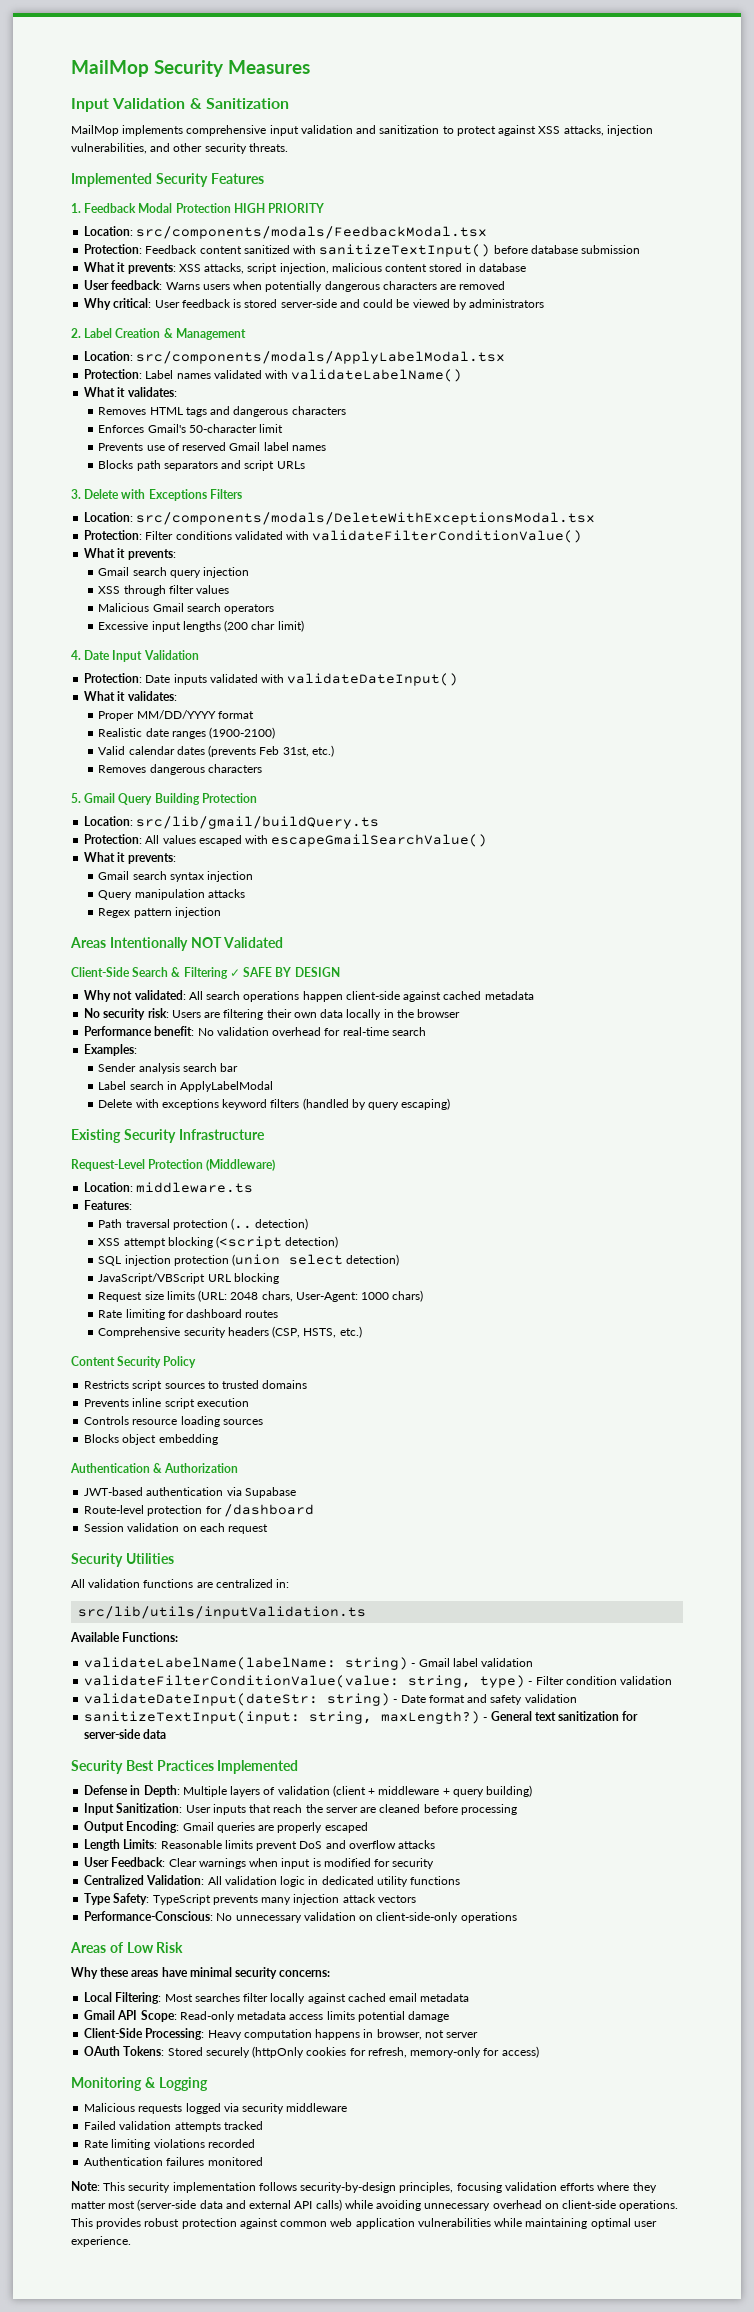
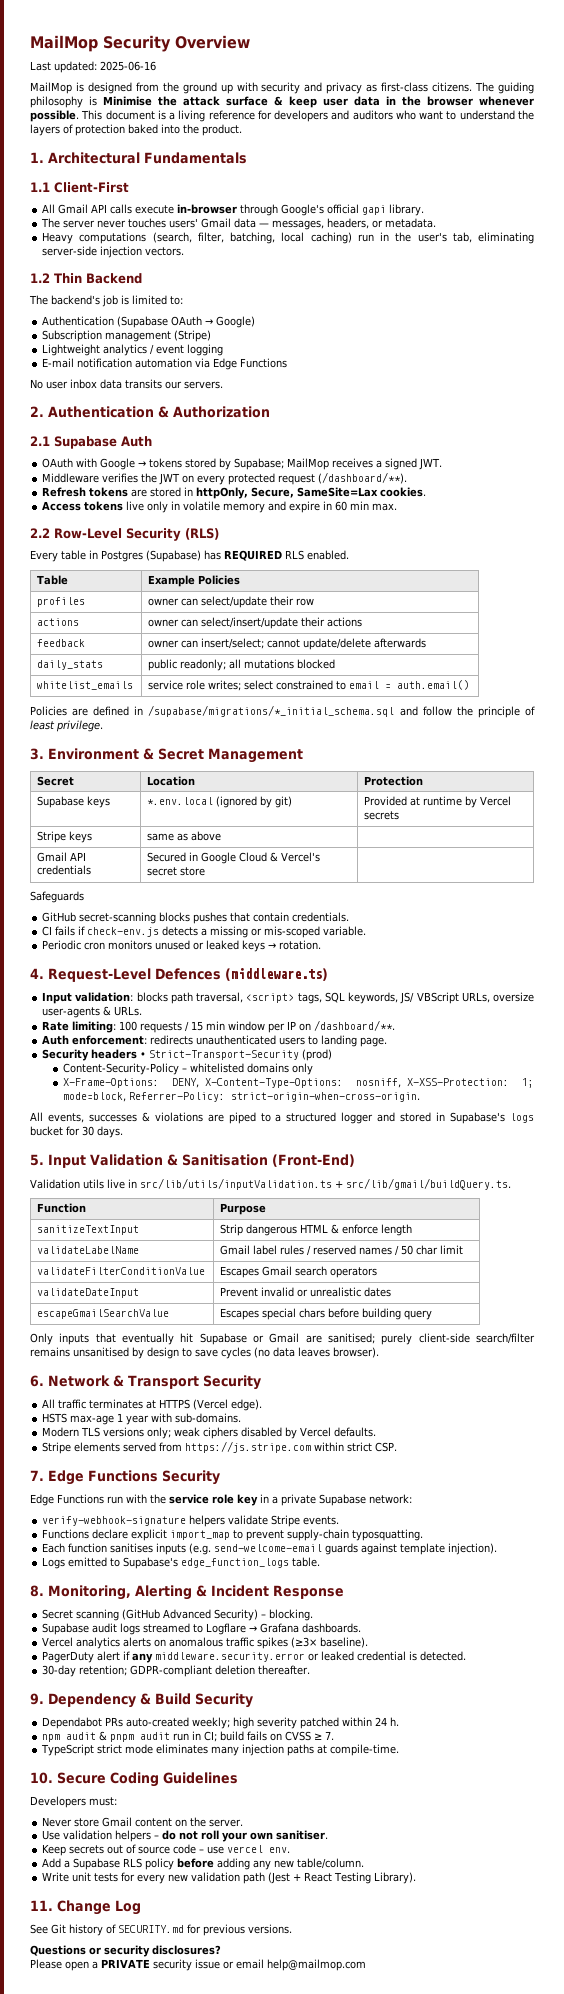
[228,60,310,74] [71,98,289,112] [71,125,653,136] [71,143,288,154] [71,173,264,187] [71,203,325,213] [84,226,488,239] [84,244,641,257] [84,262,526,274] [84,280,506,292] [84,298,545,310] [71,328,246,340] [84,351,506,364] [84,369,463,382] [84,387,177,397] [98,406,346,417] [98,424,284,433] [98,442,326,451] [98,460,305,471] [71,489,242,501] [84,512,596,525] [84,530,583,543] [84,548,176,560] [98,567,250,578] [98,585,230,596] [98,603,275,614] [98,620,304,632] [71,650,199,662] [84,673,459,686] [84,691,177,701] [98,710,254,721] [98,727,276,739] [98,745,334,757] [98,764,262,775] [71,793,257,805] [84,816,380,829] [84,834,488,847] [84,852,176,864] [98,871,254,882] [98,889,245,900] [98,907,221,918] [70,937,284,951] [71,967,340,979] [84,990,534,1002] [84,1008,461,1020] [84,1026,426,1036] [84,1044,138,1056] [98,1063,239,1074] [98,1081,274,1092] [98,1098,451,1110] [71,1129,265,1143] [71,1159,276,1171] [84,1182,254,1193] [84,1200,133,1210] [98,1218,309,1230] [98,1236,339,1249] [98,1254,400,1266] [98,1273,279,1284] [98,1290,424,1302] [98,1309,279,1320] [98,1326,362,1338] [71,1356,197,1368] [84,1380,308,1391] [84,1398,249,1409] [84,1416,263,1427] [84,1434,218,1445] [70,1463,239,1473] [84,1487,296,1498] [84,1504,314,1517] [84,1523,269,1534] [71,1553,174,1567] [71,1579,290,1588] [78,1606,367,1619] [70,1632,179,1642] [84,1657,534,1670] [84,1675,673,1688] [84,1693,577,1706] [84,1711,639,1724] [84,1729,167,1739] [71,1760,299,1774] [84,1785,533,1797] [84,1803,517,1815] [84,1821,368,1833] [84,1839,436,1851] [84,1857,435,1869] [84,1875,461,1887] [84,1893,416,1905] [84,1911,517,1923] [70,1942,184,1953] [71,1967,331,1979] [84,1992,470,2004] [84,2010,450,2022] [84,2028,479,2040] [84,2046,539,2058] [71,2077,208,2091] [84,2103,348,2114] [84,2121,263,2132] [84,2139,255,2150] [84,2157,263,2166] [71,2181,657,2193] [71,2199,679,2211] [71,2218,657,2229] [71,2236,131,2247] Measures // Input Validation & Sanitization // MailMop implements comprehensive input validation and sanitization to protect against XSS attacks, injection vulnerabilities, and other security threats. // Implemented Security Features // 1. Feedback Modal Protection HIGH PRIORITY // Location: src/components/modals/FeedbackModal.tsx // Protection: Feedback content sanitized with sanitizeTextInput() before database submission // What it prevents: XSS attacks, script injection, malicious content stored in database // User feedback: Warns users when potentially dangerous characters are removed // Why critical: User feedback is stored server-side and could be viewed by administrators // 2. Label Creation & Management // Location: src/components/modals/ApplyLabelModal.tsx // Protection: Label names validated with validateLabelName() // What it validates: // Removes HTML tags and dangerous characters // Enforces Gmail's 50-character limit // Prevents use of reserved Gmail label names // Blocks path separators and script URLs // 3. Delete with Exceptions Filters // Location: src/components/modals/DeleteWithExceptionsModal.tsx // Protection: Filter conditions validated with validateFilterConditionValue() // What it prevents: // Gmail search query injection // XSS through filter values // Malicious Gmail search operators // Excessive input lengths (200 char limit) // 4. Date Input Validation // Protection: Date inputs validated with validateDateInput() // What it validates: // Proper MM/DD/YYYY format // Realistic date ranges (1900-2100) // Valid calendar dates (prevents Feb 31st, etc.) // Removes dangerous characters // 5. Gmail Query Building Protection // Location: src/lib/gmail/buildQuery.ts // Protection: All values escaped with escapeGmailSearchValue() // What it prevents: // Gmail search syntax injection // Query manipulation attacks // Regex pattern injection // Areas Intentionally NOT Validated // Client-Side Search & Filtering ✓ SAFE BY DESIGN // Why not validated: All search operations happen client-side against cached metadata // No security risk: Users are filtering their own data locally in the browser // Performance benefit: No validation overhead for real-time search // Examples: // Sender analysis search bar // Label search in ApplyLabelModal // Delete with exceptions keyword filters (handled by query escaping) // Existing Security Infrastructure // Request-Level Protection (Middleware) // Location: middleware.ts // Features: // Path traversal protection (.. detection) // XSS attempt blocking (<script detection) // SQL injection protection (union select detection) // JavaScript/VBScript URL blocking // Request size limits (URL: 2048 chars, User-Agent: 1000 chars) // Rate limiting for dashboard routes // Comprehensive security headers (CSP, HSTS, etc.) // Content Security Policy // Restricts script sources to trusted domains // Prevents inline script execution // Controls resource loading sources // Blocks object embedding // Authentication & Authorization // JWT-based authentication via Supabase // Route-level protection for /dashboard // Session validation on each request // Security Utilities // All validation functions are centralized in: // src/lib/utils/inputValidation.ts // Available Functions: // validateLabelName(labelName: string) - Gmail label validation // validateFilterConditionValue(value: string, type) - Filter condition validation // validateDateInput(dateStr: string) - Date format and safety validation // sanitizeTextInput(input: string, maxLength?) - General text sanitization for server-side data // Security Best Practices Implemented // Defense in Depth: Multiple layers of validation (client + middleware + query building) // Input Sanitization: User inputs that reach the server are cleaned before processing // Output Encoding: Gmail queries are properly escaped // Length Limits: Reasonable limits prevent DoS and overflow attacks // User Feedback: Clear warnings when input is modified for security // Centralized Validation: All validation logic in dedicated utility functions // Type Safety: TypeScript prevents many injection attack vectors // Performance-Conscious: No unnecessary validation on client-side-only operations // Areas of Low Risk // Why these areas have minimal security concerns: // Local Filtering: Most searches filter locally against cached email metadata // Gmail API Scope: Read-only metadata access limits potential damage // Client-Side Processing: Heavy computation happens in browser, not server // OAuth Tokens: Stored securely (httpOnly cookies for refresh, memory-only for access) // Monitoring & Logging // Malicious requests logged via security middleware // Failed validation attempts tracked // Rate limiting violations recorded // Authentication failures monitored // Note: This security implementation follows security-by-design principles, focusing validation efforts where they matter most (server-side data and external API calls) while avoiding unnecessary overhead on client-side operations. This provides robust protection against common web application vulnerabilities while maintaining optimal user experience. -> [175,35,250,49] [30,61,156,73] [30,82,534,94] [30,96,534,108] [30,110,534,122] [30,124,242,136] [30,152,247,164] [30,182,129,193] [42,204,425,216] [41,218,437,230] [42,232,534,244] [42,246,185,258] [30,273,142,284] [29,295,183,307] [42,316,256,328] [42,330,212,342] [42,344,224,356] [42,358,288,370] [30,379,223,389] [30,406,270,418] [30,436,152,449] [42,458,443,470] [42,472,408,485] [42,487,427,499] [42,501,398,513] [30,528,219,541] [30,550,349,562] [37,575,69,585] [148,575,241,587] [37,597,86,607] [148,596,315,608] [37,618,80,626] [148,617,363,629] [37,639,86,647] [148,638,427,650] [37,660,104,670] [148,659,336,671] [37,681,134,690] [148,680,470,691] [30,705,535,718] [30,720,103,732] [30,748,303,763] [37,776,75,786] [147,776,196,786] [364,776,424,786] [37,796,111,808] [147,796,293,808] [364,796,512,808] [364,811,400,820] [37,831,93,843] [147,831,222,841] [37,852,87,862] [37,865,92,875] [147,852,321,864] [147,867,206,876] [30,891,84,903] [42,912,350,924] [42,926,367,938] [42,940,322,952] [30,968,328,982] [42,992,534,1004] [42,1006,143,1018] [42,1020,396,1033] [42,1035,388,1047] [42,1049,333,1061] [62,1063,313,1075] [62,1078,534,1088] [62,1092,420,1102] [30,1112,534,1124] [30,1126,123,1138] [30,1154,355,1168] [30,1178,511,1190] [37,1203,87,1213] [220,1203,267,1215] [37,1225,140,1235] [220,1224,413,1236] [37,1246,140,1254] [220,1245,464,1256] [37,1267,206,1275] [220,1266,378,1278] [37,1288,140,1298] [220,1287,392,1297] [37,1309,170,1319] [220,1308,433,1320] [30,1333,535,1345] [30,1347,379,1359] [30,1375,261,1390] [42,1399,263,1411] [42,1413,242,1425] [42,1427,377,1439] [42,1441,398,1454] [30,1470,220,1485] [30,1494,412,1506] [42,1515,340,1527] [42,1529,424,1541] [42,1543,498,1555] [42,1557,321,1569] [30,1585,344,1600] [42,1609,314,1621] [42,1623,362,1635] [42,1637,369,1649] [42,1651,467,1663] [42,1665,311,1677] [30,1693,253,1708] [42,1717,400,1729] [42,1731,335,1742] [41,1744,400,1756] [30,1772,238,1787] [30,1796,117,1808] [42,1817,244,1827] [42,1830,329,1842] [42,1844,291,1856] [42,1858,365,1870] [42,1872,417,1884] [30,1900,141,1915] [30,1924,292,1936] [30,1945,221,1957] [30,1959,366,1971] Overview // Last updated: 2025-06-16 // MailMop is designed from the ground up with security and privacy as first-class citizens. The guiding philosophy is Minimise the attack surface & keep user data in the browser whenever possible. This document is a living reference for developers and auditors who want to understand the layers of protection baked into the product. // 1. Architectural Fundamentals // 1.1 Client-First // All Gmail API calls execute in-browser through Google's official gapi library. // The server never touches users' Gmail data — messages, headers, or metadata. // Heavy computations (search, filter, batching, local caching) run in the user's tab, eliminating server-side injection vectors. // 1.2 Thin Backend // The backend's job is limited to: // Authentication (Supabase OAuth → Google) // Subscription management (Stripe) // Lightweight analytics / event logging // E-mail notification automation via Edge Functions // No user inbox data transits our servers. // 2. Authentication & Authorization // 2.1 Supabase Auth // OAuth with Google → tokens stored by Supabase; MailMop receives a signed JWT. // Middleware verifies the JWT on every protected request (/dashboard/**). // Refresh tokens are stored in httpOnly, Secure, SameSite=Lax cookies. // Access tokens live only in volatile memory and expire in 60 min max. // 2.2 Row-Level Security (RLS) // Every table in Postgres (Supabase) has REQUIRED RLS enabled. // Table | Example Policies // profiles | owner can select/update their row // actions | owner can select/insert/update their actions // feedback | owner can insert/select; cannot update/delete afterwards // daily_stats | public readonly; all mutations blocked // whitelist_emails | service role writes; select constrained to email = auth.email() // Policies are defined in /supabase/migrations/*_initial_schema.sql and follow the principle of least privilege. // 3. Environment & Secret Management // Secret | Location | Protection // Supabase keys | *.env.local (ignored by git) | Provided at runtime by Vercel secrets // Stripe keys | same as above | // Gmail API credentials | Secured in Google Cloud & Vercel's secret store | // Safeguards // GitHub secret-scanning blocks pushes that contain credentials. // CI fails if check-env.js detects a missing or mis-scoped variable. // Periodic cron monitors unused or leaked keys → rotation. // 4. Request-Level Defences (middleware.ts) // Input validation: blocks path traversal, <script> tags, SQL keywords, JS/ VBScript URLs, oversize user-agents & URLs. // Rate limiting: 100 requests / 15 min window per IP on /dashboard/**. // Auth enforcement: redirects unauthenticated users to landing page. // Security headers • Strict-Transport-Security (prod) // Content-Security-Policy – whitelisted domains only // X-Frame-Options: DENY, X-Content-Type-Options: nosniff, X-XSS-Protection: 1; mode=block, Referrer-Policy: strict-origin-when-cross-origin. // All events, successes & violations are piped to a structured logger and stored in Supabase's logs bucket for 30 days. // 5. Input Validation & Sanitisation (Front-End) // Validation utils live in src/lib/utils/inputValidation.ts + src/lib/gmail/buildQuery.ts. // Function | Purpose // sanitizeTextInput | Strip dangerous HTML & enforce length // validateLabelName | Gmail label rules / reserved names / 50 char limit // validateFilterConditionValue | Escapes Gmail search operators // validateDateInput | Prevent invalid or unrealistic dates // escapeGmailSearchValue | Escapes special chars before building query // Only inputs that eventually hit Supabase or Gmail are sanitised; purely client-side search/filter remains unsanitised by design to save cycles (no data leaves browser). // 6. Network & Transport Security // All traffic terminates at HTTPS (Vercel edge). // HSTS max-age 1 year with sub-domains. // Modern TLS versions only; weak ciphers disabled by Vercel defaults. // Stripe elements served from https://js.stripe.com within strict CSP. // 7. Edge Functions Security // Edge Functions run with the service role key in a private Supabase network: // verify-webhook-signature helpers validate Stripe events. // Functions declare explicit import_map to prevent supply-chain typosquatting. // Each function sanitises inputs (e.g. send-welcome-email guards against template injection). // Logs emitted to Supabase's edge_function_logs table. // 8. Monitoring, Alerting & Incident Response // Secret scanning (GitHub Advanced Security) – blocking. // Supabase audit logs streamed to Logflare → Grafana dashboards. // Vercel analytics alerts on anomalous traffic spikes (≥3× baseline). // PagerDuty alert if any middleware.security.error or leaked credential is detected. // 30-day retention; GDPR-compliant deletion thereafter. // 9. Dependency & Build Security // Dependabot PRs auto-created weekly; high severity patched within 24 h. // npm audit & pnpm audit run in CI; build fails on CVSS ≥ 7. // TypeScript strict mode eliminates many injection paths at compile-time. // 10. Secure Coding Guidelines // Developers must: // Never store Gmail content on the server. // Use validation helpers – do not roll your own sanitiser. // Keep secrets out of source code – use vercel env. // Add a Supabase RLS policy before adding any new table/column. // Write unit tests for every new validation path (Jest + React Testing Library). // 11. Change Log // See Git history of SECURITY.md for previous versions. // Questions or security disclosures? // Please open a PRIVATE security issue or email help@mailmop.com

